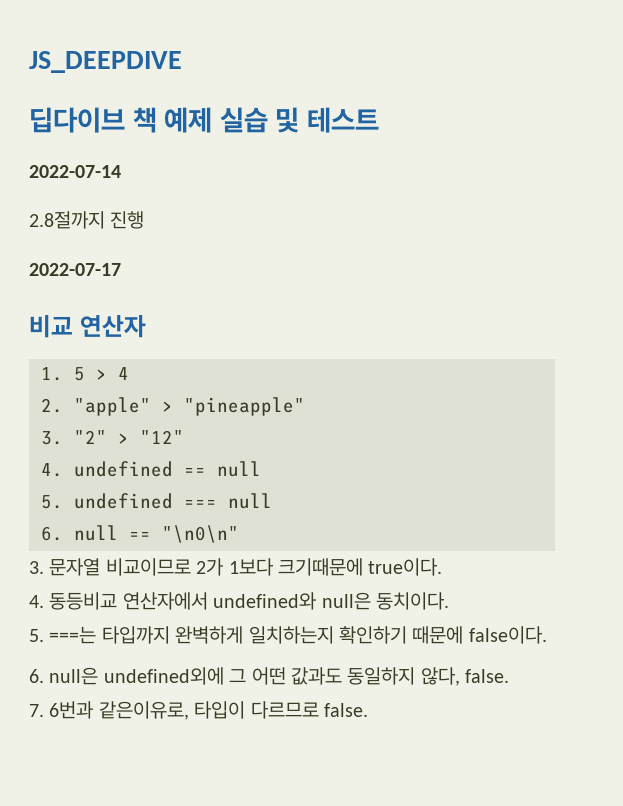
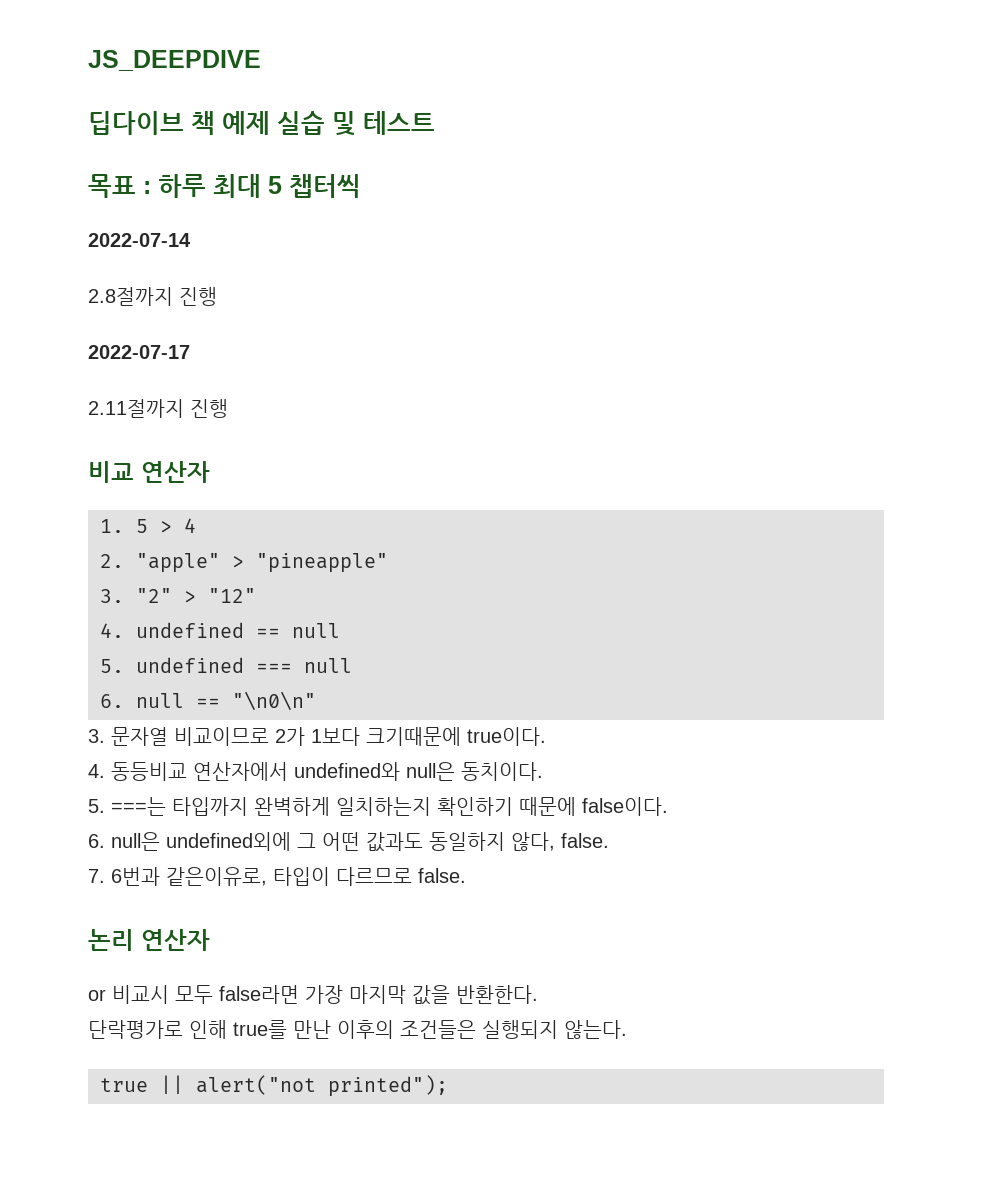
(379, 120) none -> [88,174,361,198] // 목표 : 하루 최대 5 챕터씩
(121, 269) none -> [88,399,228,418] // 2.11절까지 진행
(368, 710) none -> [88,929,210,951] [88,985,538,1005] [88,1020,627,1039] [100,1075,448,1097] // 논리 연산자 // or 비교시 모두 false라면 가장 마지막 값을 반환한다. // 단락평가로 인해 true를 만난 이후의 조건들은 실행되지 않는다. // true || alert("not printed");

